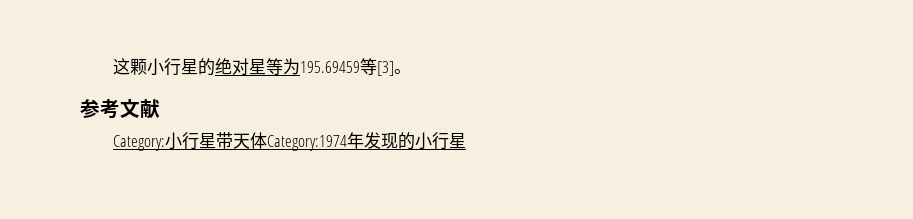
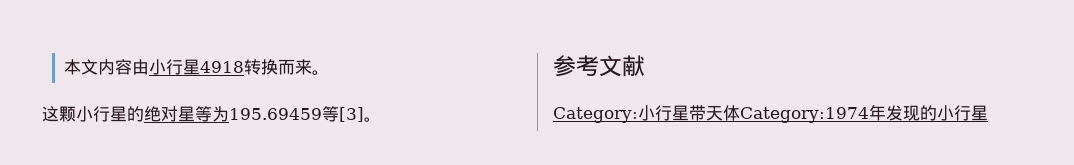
(113, 66) none -> [64,59,330,75] 本文内容由小行星4918转换而来。 //

